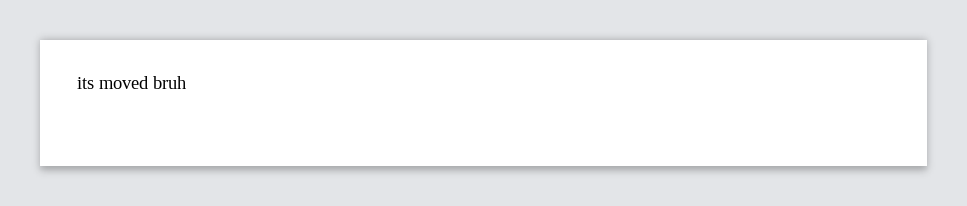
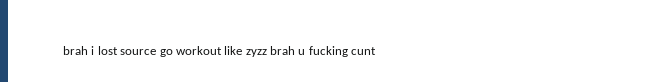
[77,76,186,89] its moved bruh -> [63,46,377,57] brah i lost source go workout like zyzz brah u fucking cunt

